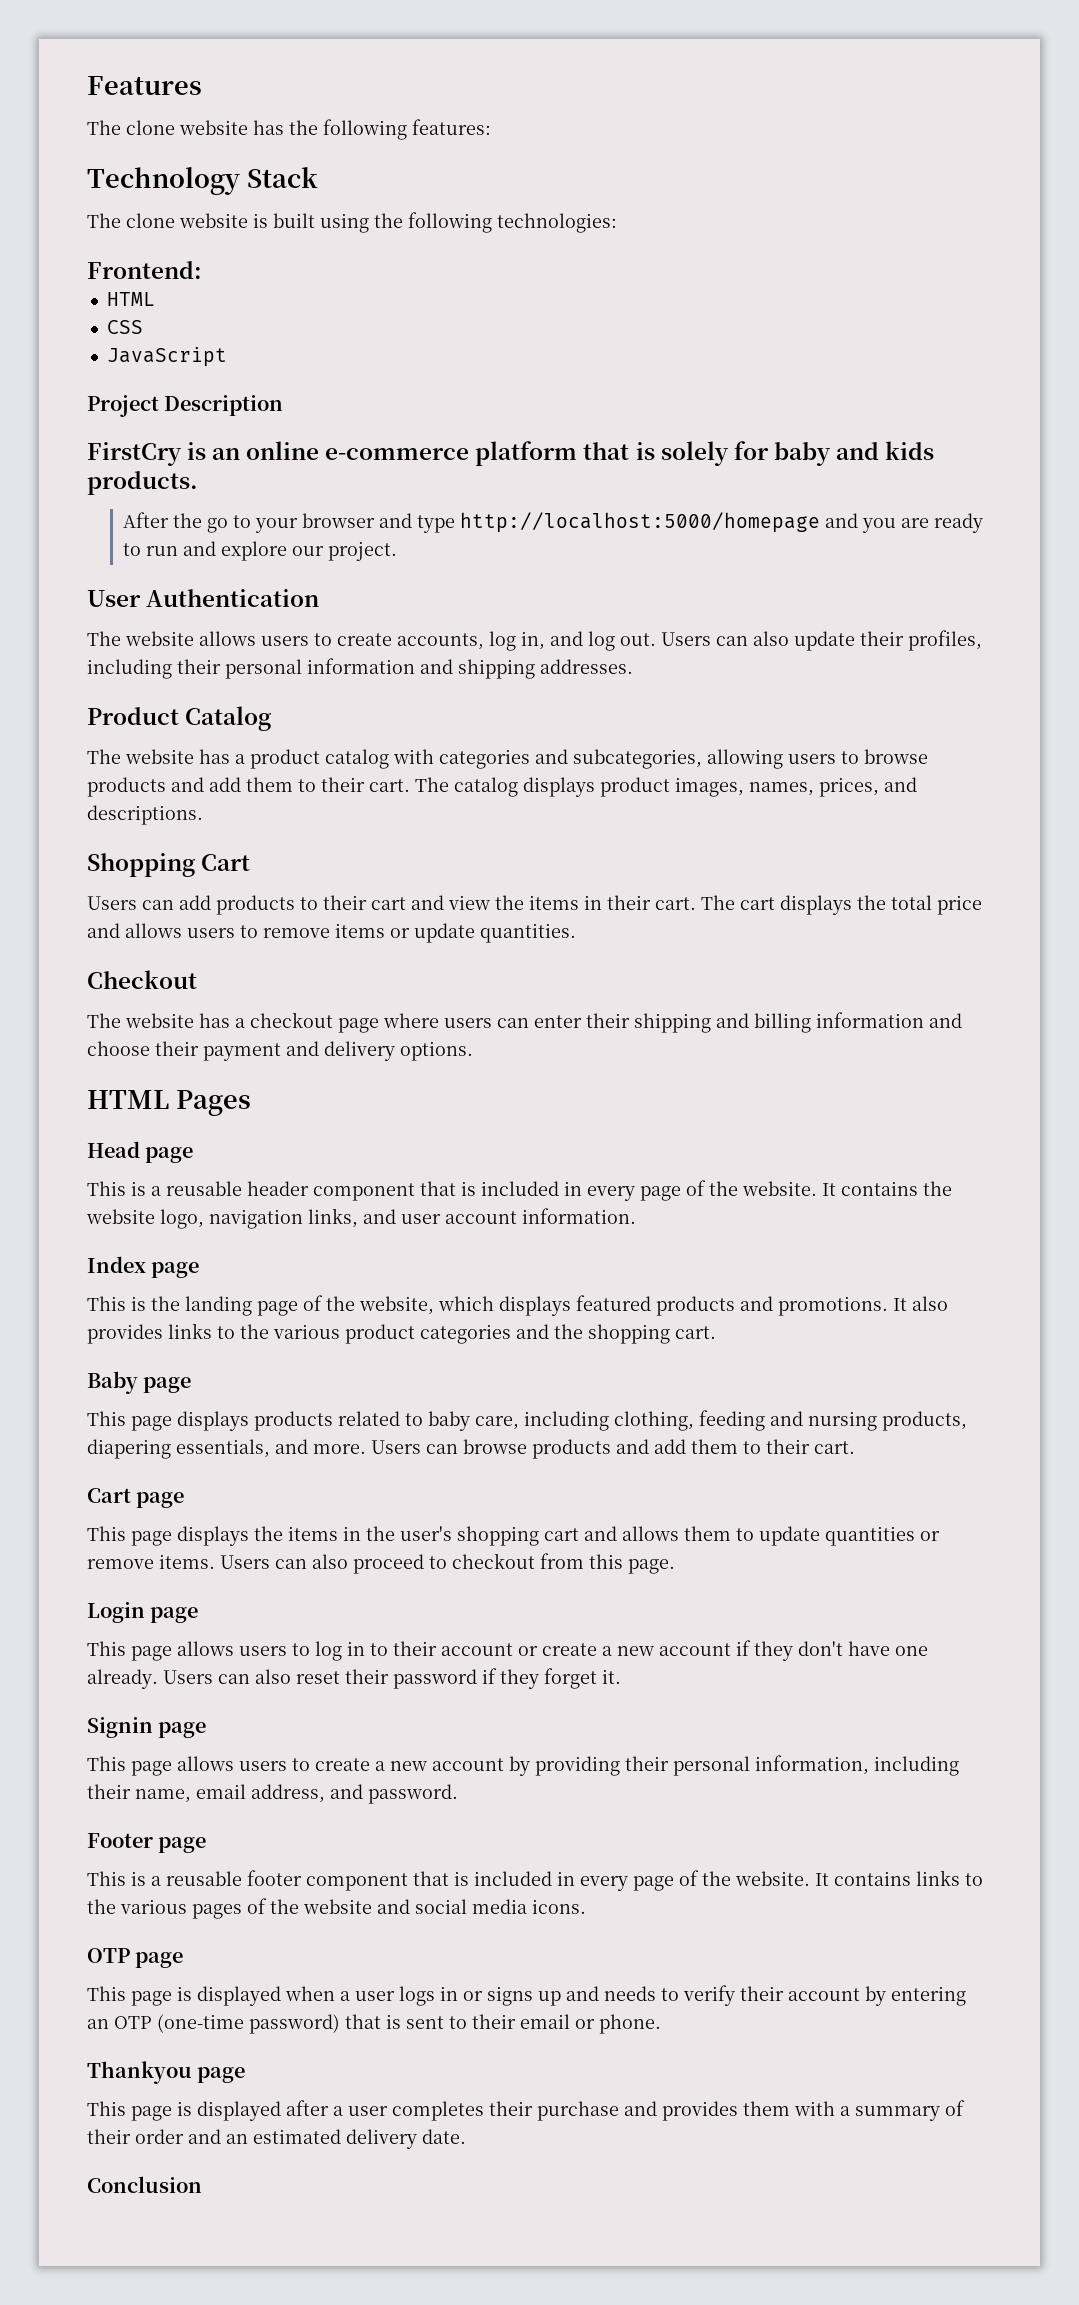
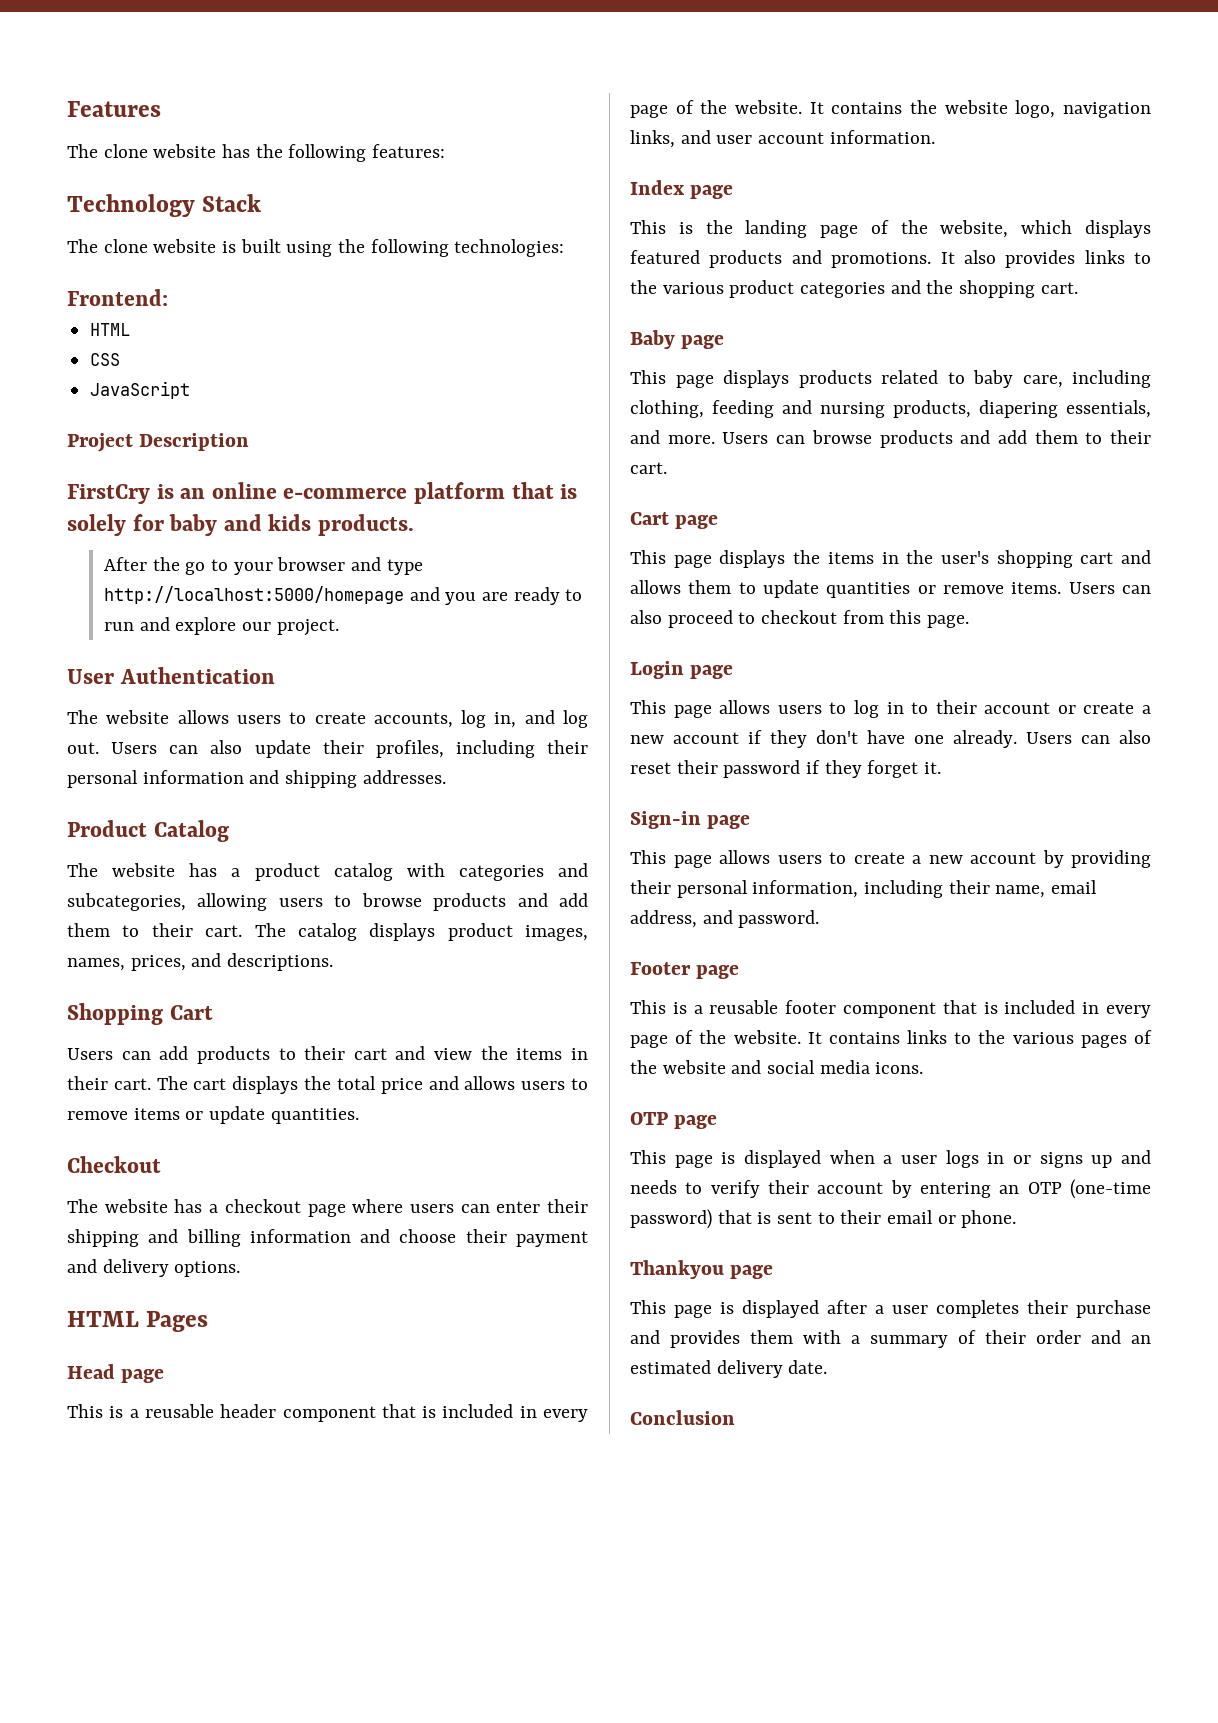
[87,1717,153,1738] Signin -> [630,811,701,829] Sign-in

